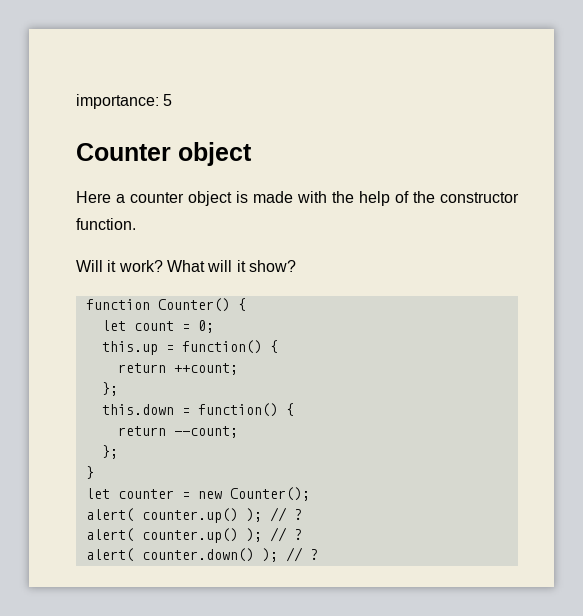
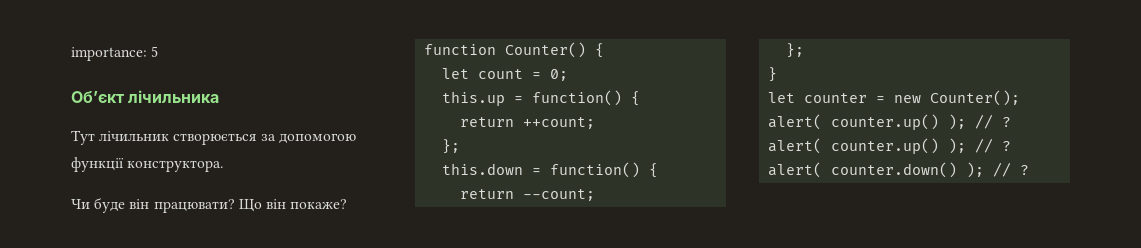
[76,142,252,166] [76,191,519,206] [76,218,136,230] [76,260,296,272] Counter object // Here a counter object is made with the help of the constructor function. // Will it work? What will it show? -> [71,90,220,103] [71,130,356,145] [71,157,224,172] [71,197,348,213] Об’єкт лічильника // Тут лічильник створюється за допомогою функції конструктора. // Чи буде він працювати? Що він покаже?

